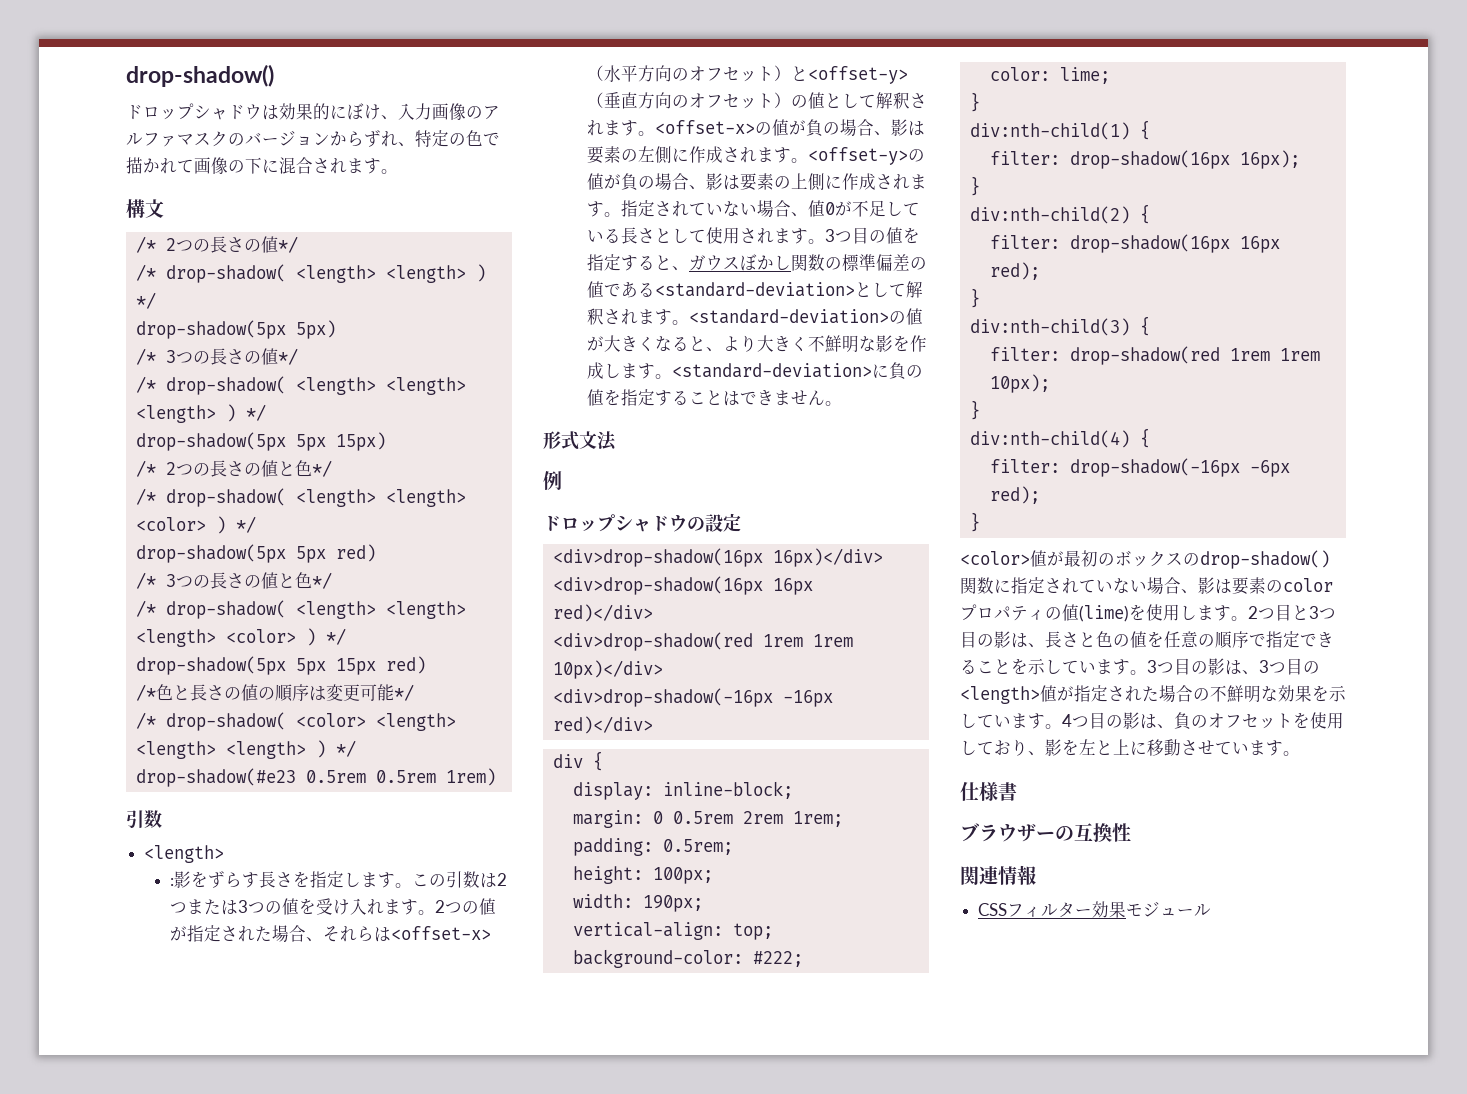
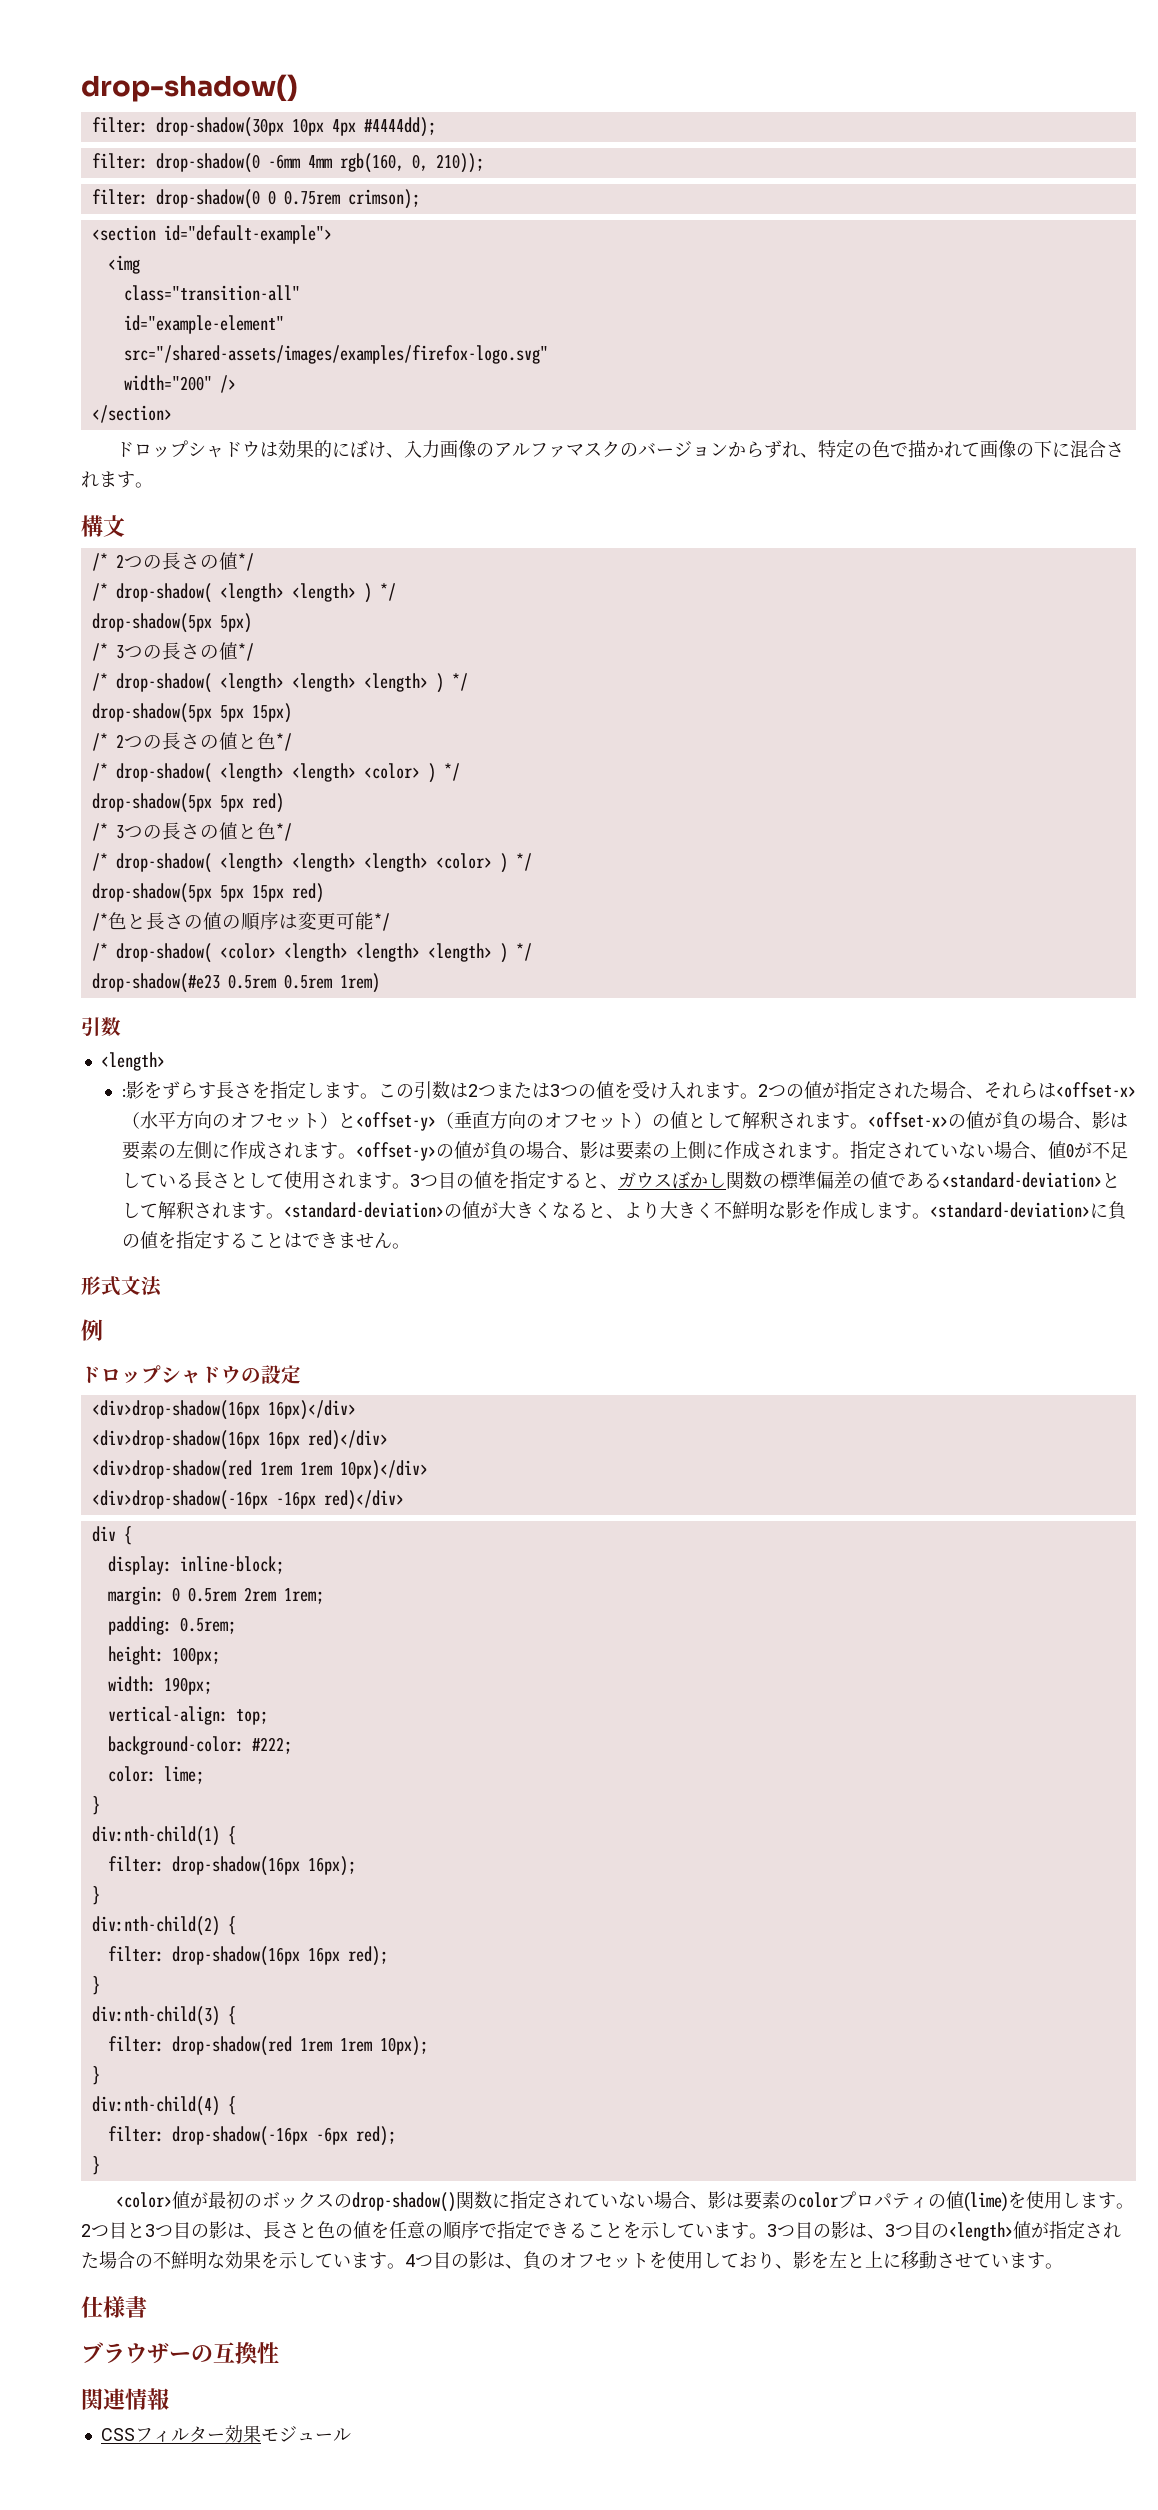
[126,64,274,87] drop-shadow() -> [81,74,298,102] [91,117,436,137] [91,153,484,173] [91,189,420,209] [91,225,332,244] [107,255,140,274] [123,285,300,301] [123,315,284,334] [123,345,548,364] [123,375,236,393] [91,405,172,423] drop-shadow() // filter: drop-shadow(30px 10px 4px #4444dd); // filter: drop-shadow(0 -6mm 4mm rgb(160, 0, 210)); // filter: drop-shadow(0 0 0.75rem crimson); // <section id="default-example"> // <img // class="transition-all" // id="example-element" // src="/shared-assets/images/examples/firefox-logo.svg" // width="200" /> // </section>

